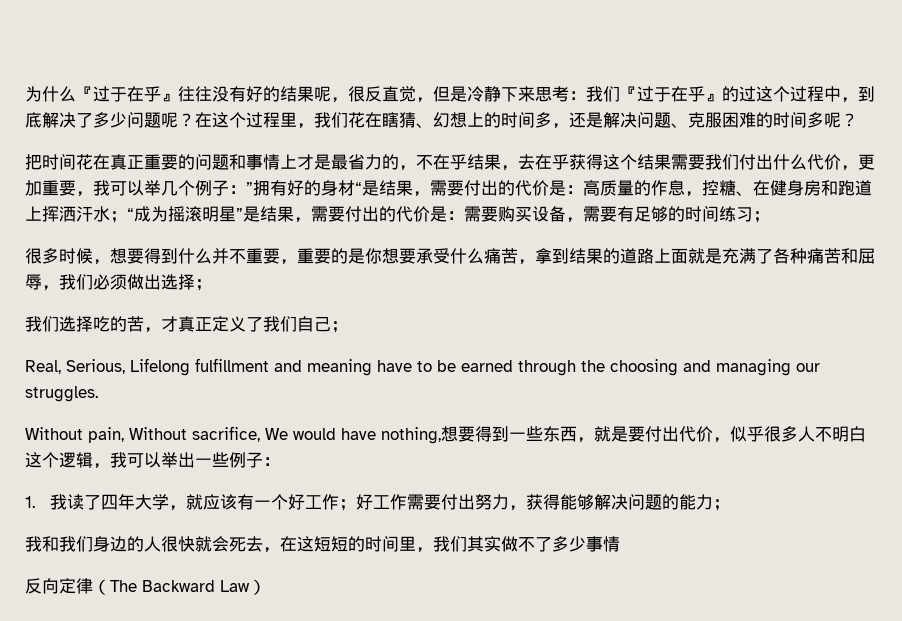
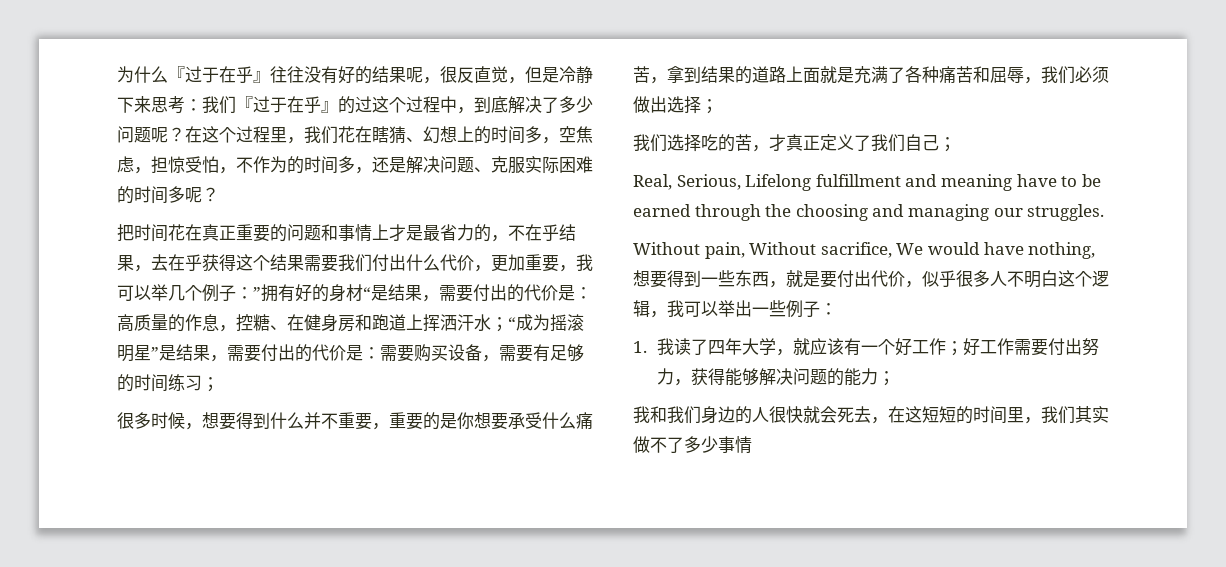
(569, 126) none -> [559,126,593,143] [117,156,372,174] 空焦虑，担惊受怕，不作为的时间多，
(722, 120) none -> [525,156,559,174] 实际
[25,578,266,595] // 反向定律（The Backward Law） -> (752, 445) none

